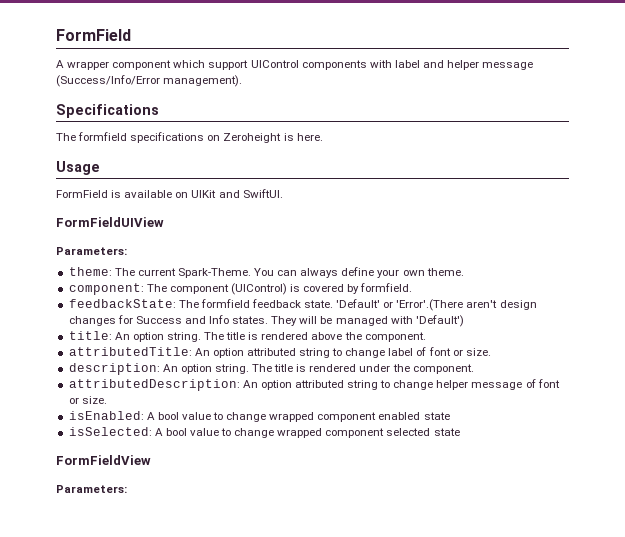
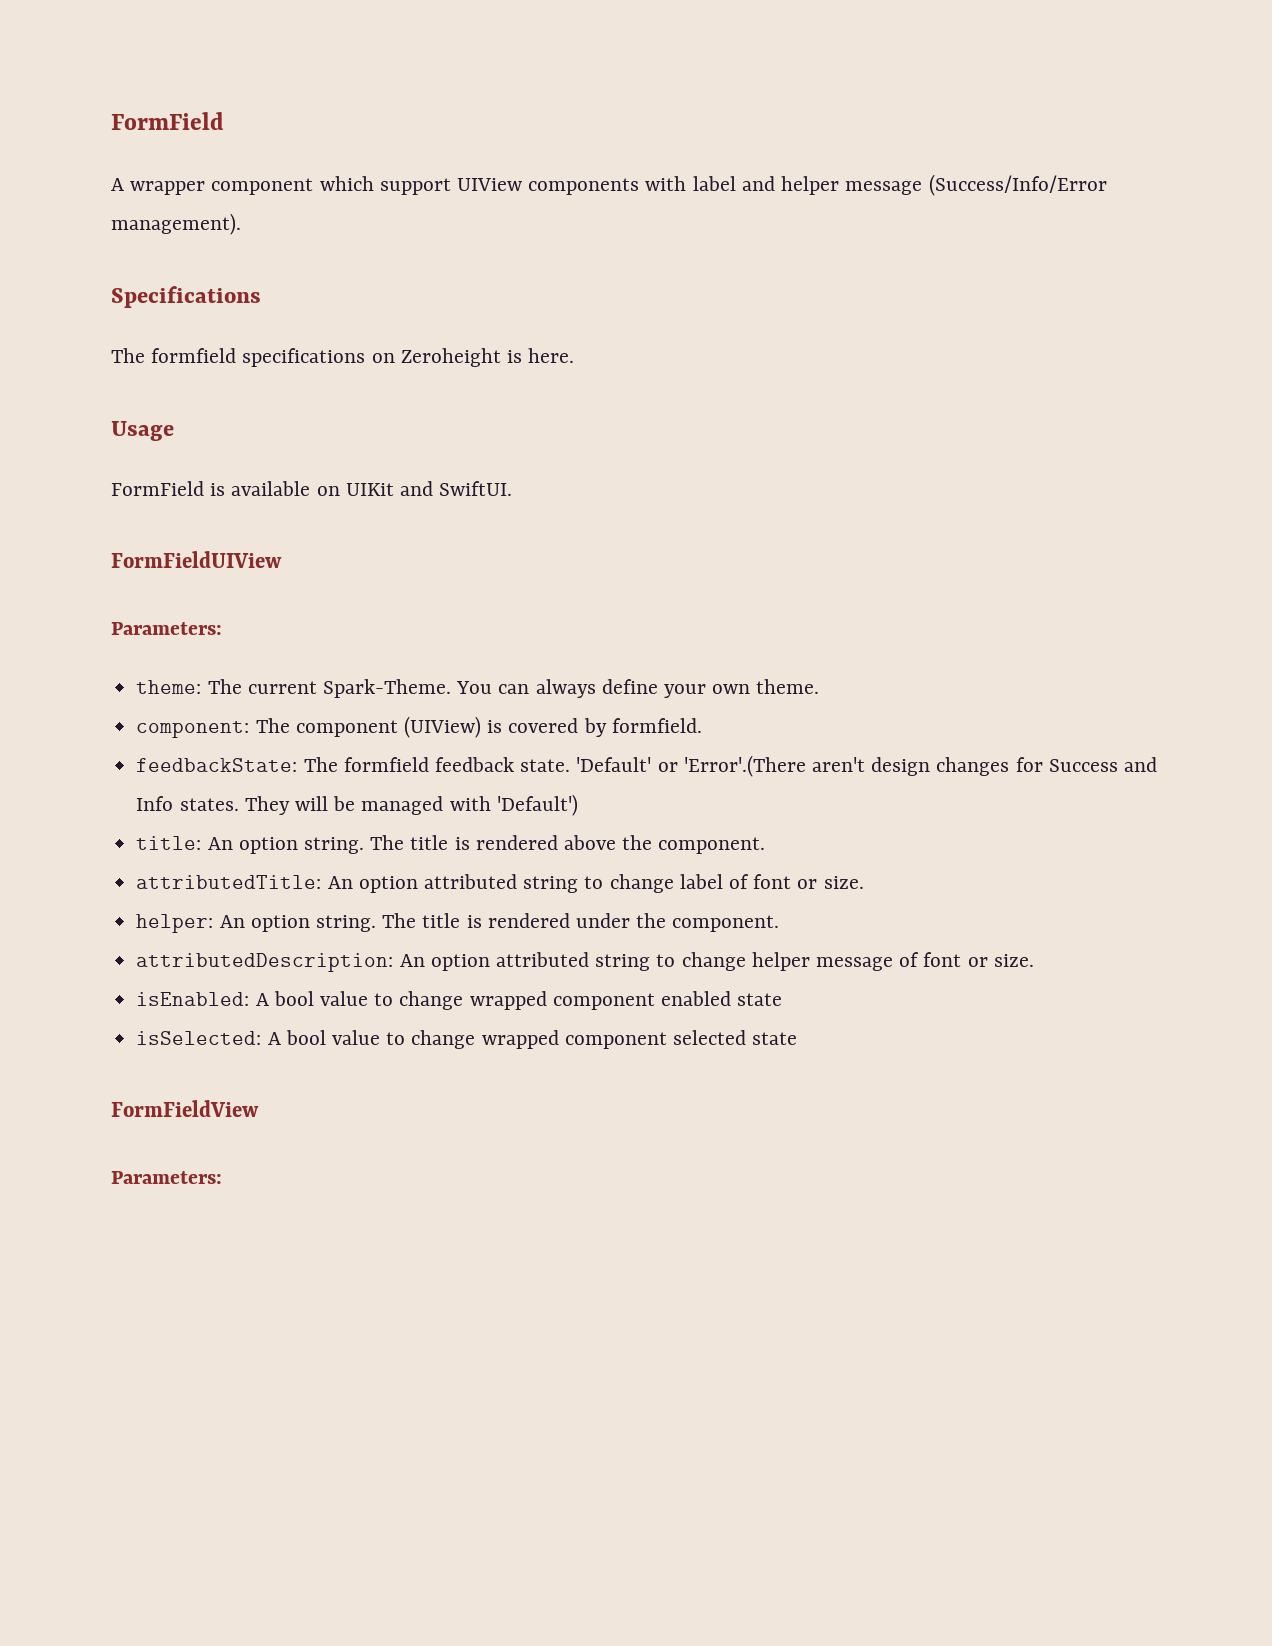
[250,60,299,68] UIControl -> [457,178,523,191] UIView
[230,283,287,295] (UIControl) -> [403,716,481,738] (UIView)
[68,363,160,375] description: -> [136,914,214,933] helper:

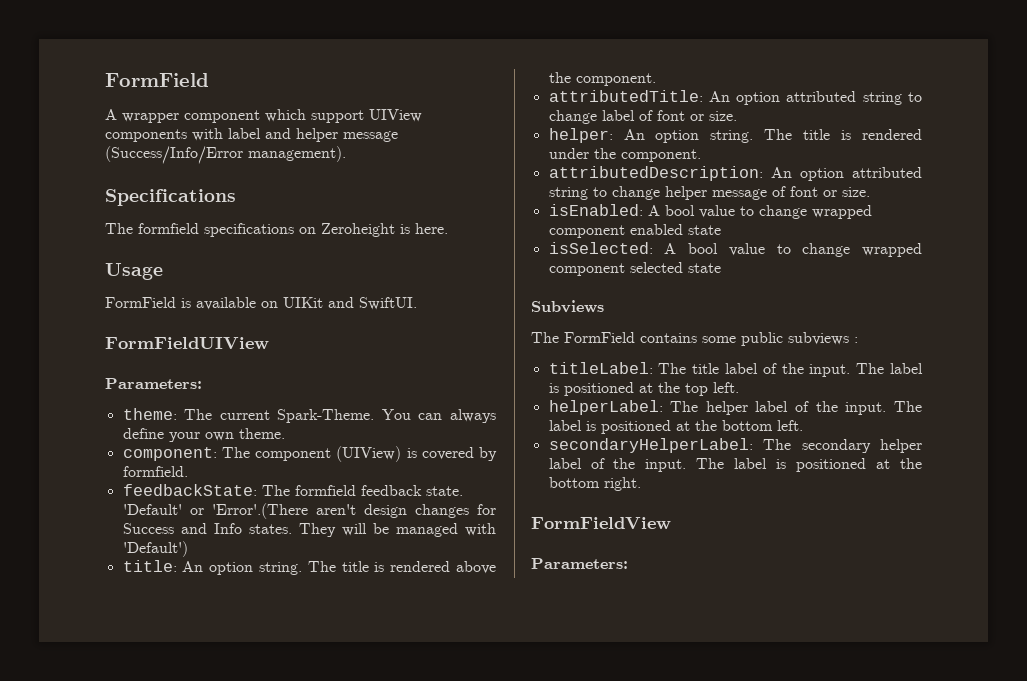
(798, 1038) none -> [531,300,604,313] [531,332,858,346] [548,362,923,377] [548,382,739,396] [548,400,922,415] [548,420,803,434] [548,438,922,453] [548,458,922,472] [548,477,641,491] // Subviews // The FormField contains some public subviews : // titleLabel: The title label of the input. The label is positioned at the top left. // helperLabel: The helper label of the input. The label is positioned at the bottom left. // secondaryHelperLabel: The secondary helper label of the input. The label is positioned at the bottom right.

